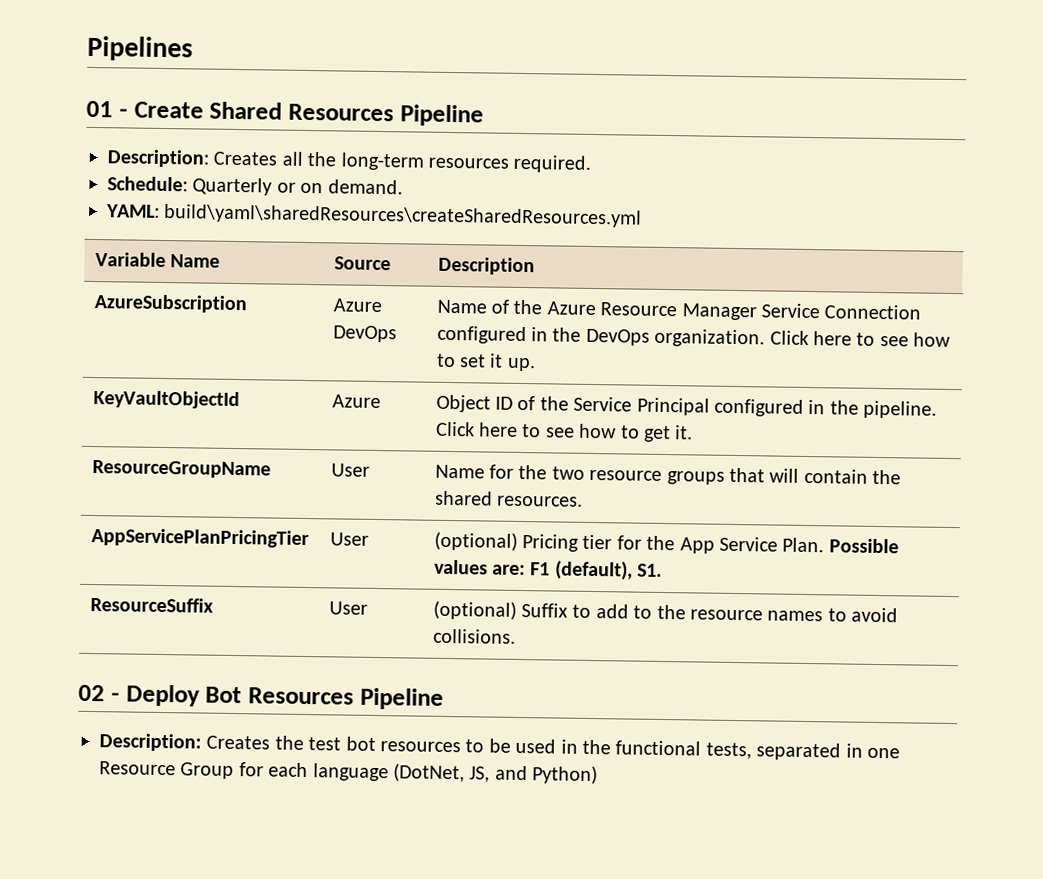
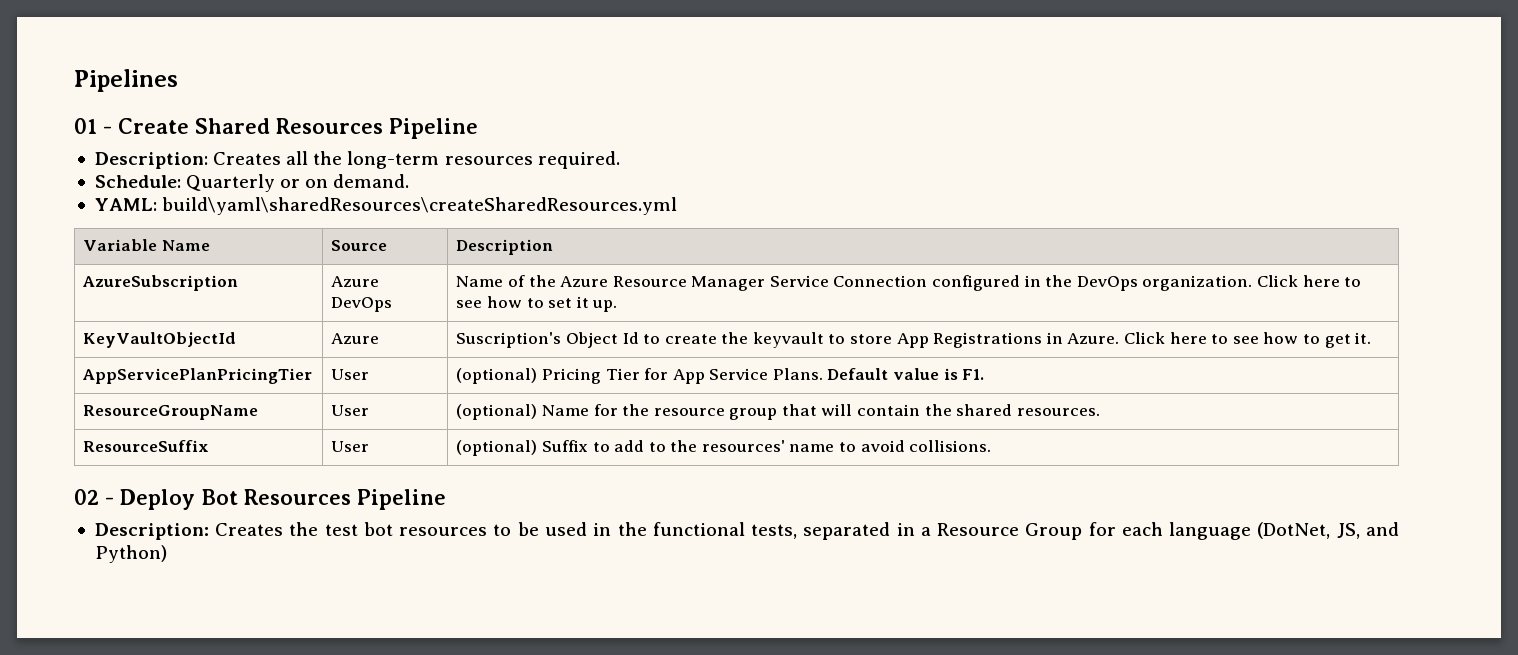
[435,394,938,419] Object ID of the Service Principal configured in the pipeline. -> [456,332,1120,348] Suscription's Object Id to create the keyvault to store App Registrations in Azure.
(694, 432) none -> [82,368,313,384] [331,369,370,380] [456,368,985,384] // AppServicePlanPricingTier | User | (optional) Pricing Tier for App Service Plans. Default value is F1.
(370, 470) none -> [456,404,538,420] (optional)
[551,466,725,485] two resource groups -> [653,408,778,420] resource group
[90,527,309,549] [329,532,369,546] [433,531,899,554] [433,559,663,581] // AppServicePlanPricingTier | User | (optional) Pricing tier for the App Service Plan. Possible values are: F1 (default), S1. -> (1100, 412) none
[689,609,824,622] resource names -> [701,440,835,452] resources' name
[866,747,900,759] one -> [920,527,931,536] a

